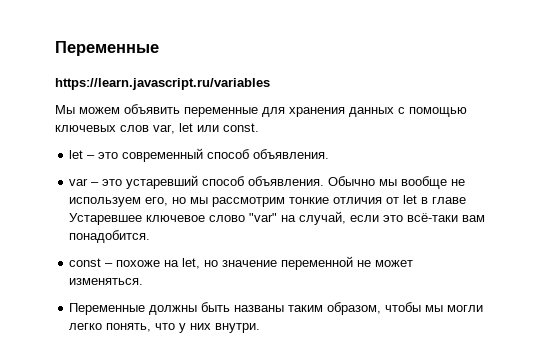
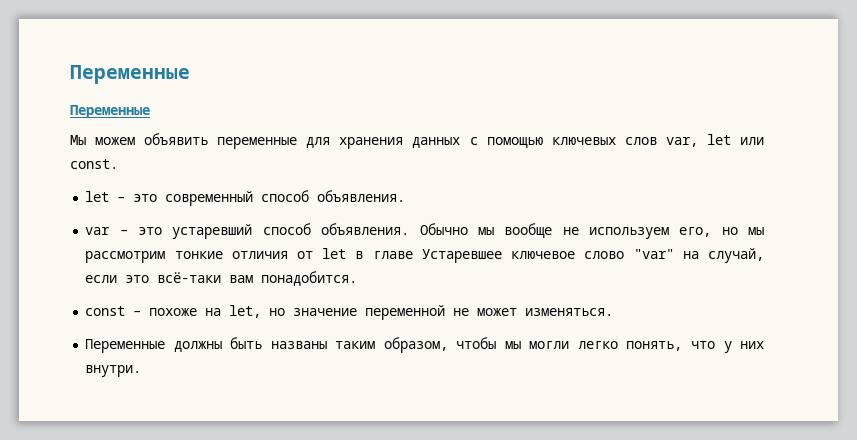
[55,41,159,56] [55,78,270,90] Переменные // https://learn.javascript.ru/variables -> [70,65,190,84] [70,105,150,118] Переменные // Переменные

